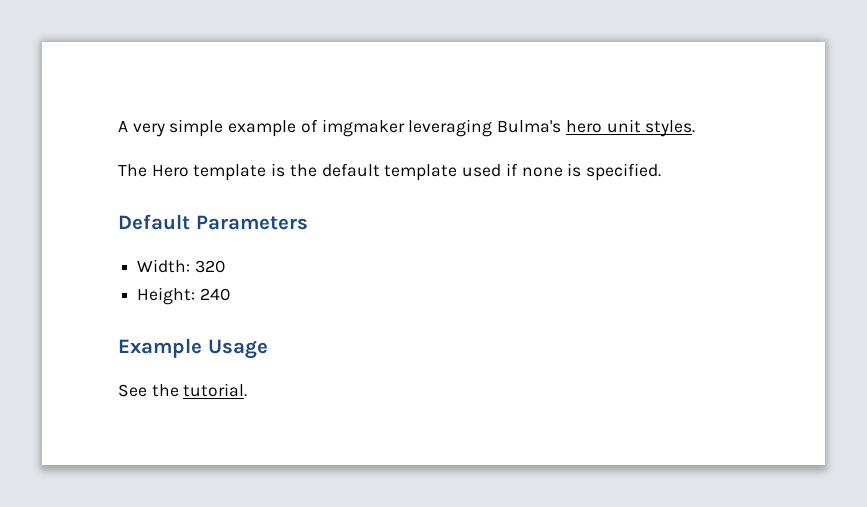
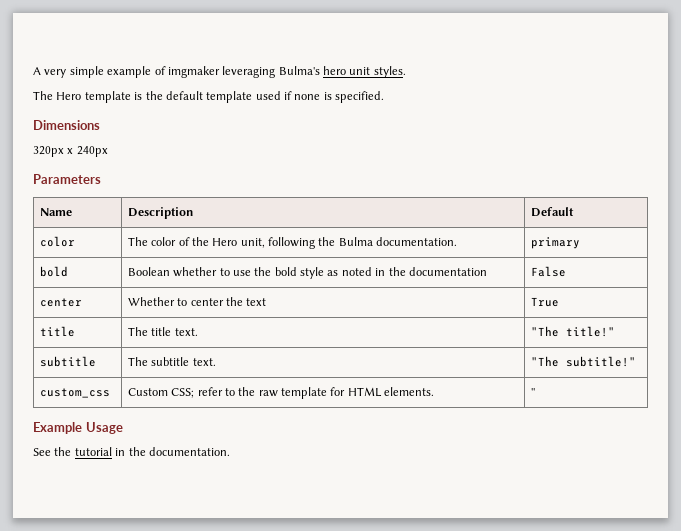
[118,214,308,230] [137,259,225,273] [137,287,230,305] Default Parameters // Width: 320 // Height: 240 -> [33,120,100,130] [33,146,108,157] [33,174,101,184] [39,208,72,216] [127,207,194,219] [530,207,574,217] [39,236,75,247] [127,237,458,249] [530,237,580,249] [39,266,68,277] [127,267,487,279] [530,266,566,277] [39,298,82,307] [127,297,267,306] [530,297,559,307] [39,326,75,337] [127,327,198,336] [530,326,615,337] [39,356,96,367] [127,357,216,366] [530,356,636,367] [39,388,110,398] [127,387,435,399] [530,388,535,396] Dimensions // 320px x 240px // Parameters // Name | Description | Default // color | The color of the Hero unit, following the Bulma documentation. | primary // bold | Boolean whether to use the bold style as noted in the documentation | False // center | Whether to center the text | True // title | The title text. | "The title!" // subtitle | The subtitle text. | "The subtitle!" // custom_css | Custom CSS; refer to the raw template for HTML elements. | ''
[183,383,248,397] tutorial. -> [74,447,230,456] tutorial in the documentation.

